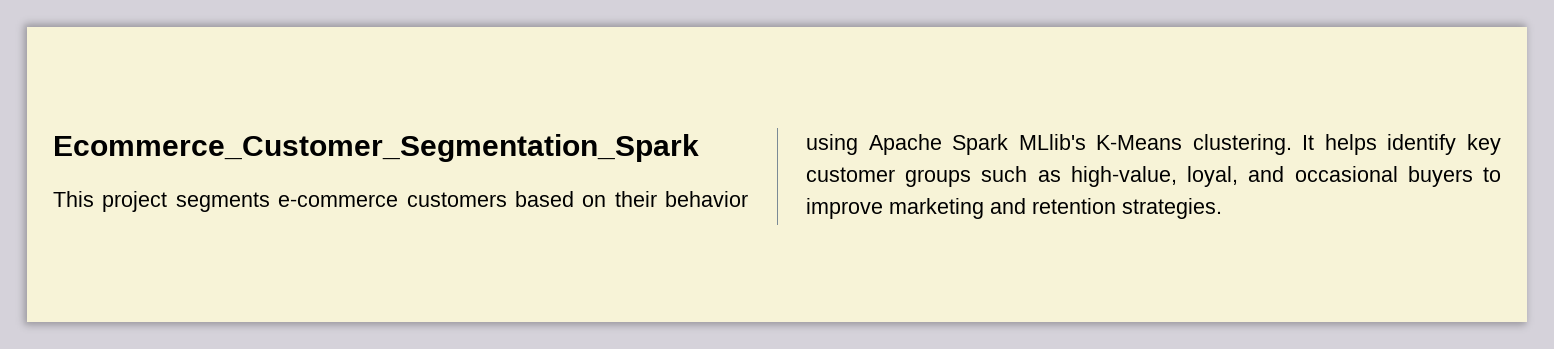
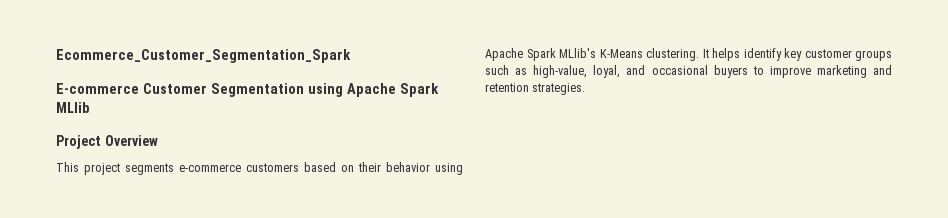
(699, 148) none -> [56,83,439,97] [56,102,90,113] [56,135,158,149] // E-commerce Customer Segmentation using Apache Spark MLlib // Project Overview

